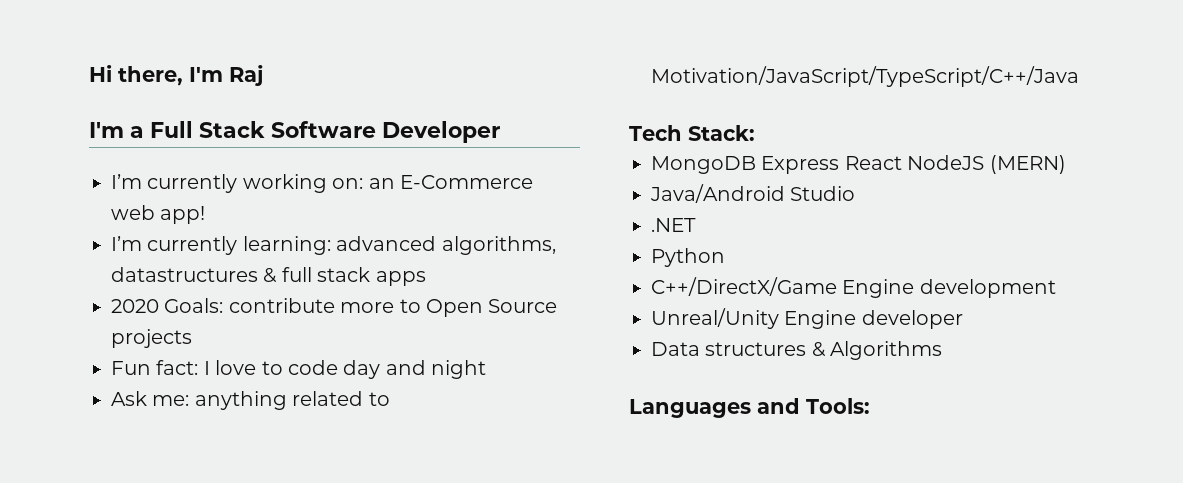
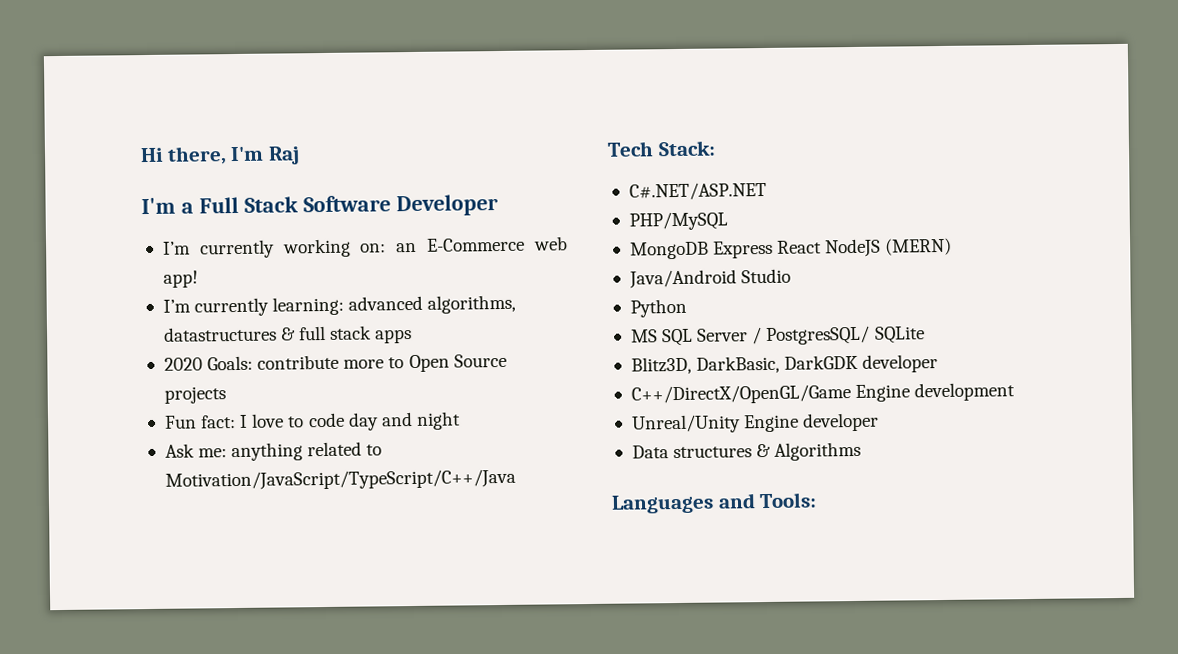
(755, 133) none -> [628,181,767,201] [628,211,728,231] // C#.NET/ASP.NET // PHP/MySQL
[651,218,696,232] // .NET -> (792, 276) none
[651,277,837,296] C++/DirectX/Game -> [630,325,925,347] [630,354,939,375] [630,384,851,405] MS SQL Server / PostgresSQL/ SQLite // Blitz3D, DarkBasic, DarkGDK developer // C++/DirectX/OpenGL/Game

